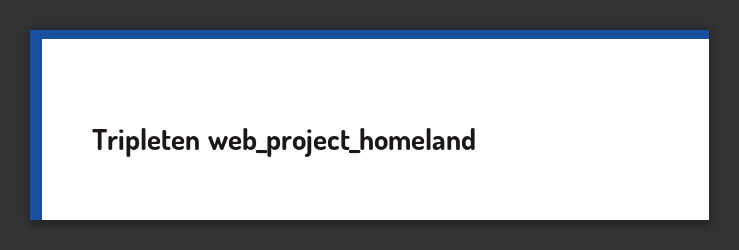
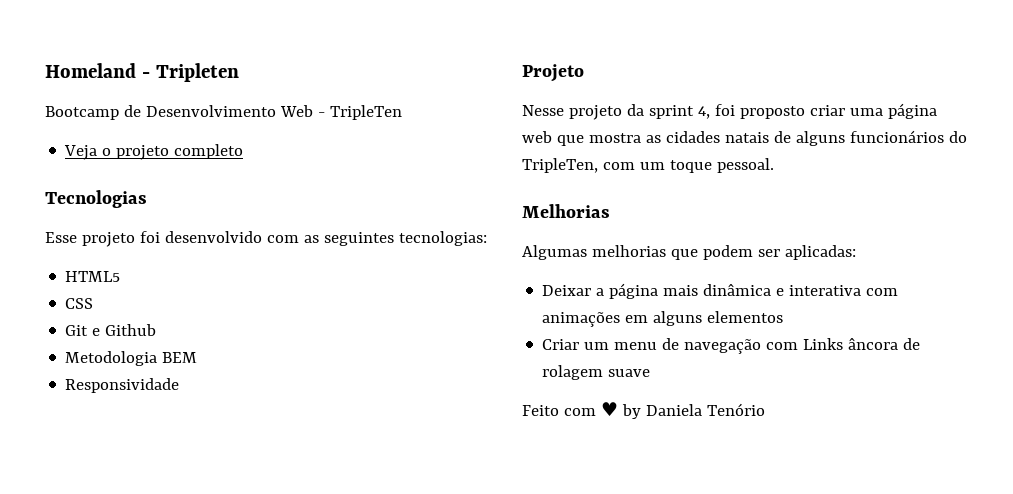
(92, 142) none -> [45,63,150,78] Homeland -
[207,128,476,157] web_project_homeland -> [45,105,402,120] [64,144,244,160] [45,190,147,208] [45,231,487,247] [65,271,121,282] [65,298,94,309] [65,324,157,336] [65,351,198,366] [65,378,180,393] [522,64,584,82] [522,103,937,120] [522,130,967,146] [522,158,774,173] [522,204,610,218] [522,245,856,260] [542,283,899,299] [542,311,784,327] [542,338,921,354] [542,365,651,380] [522,402,765,419] // Bootcamp de Desenvolvimento Web - TripleTen // Veja o projeto completo // Tecnologias // Esse projeto foi desenvolvido com as seguintes tecnologias: // HTML5 // CSS // Git e Github // Metodologia BEM // Responsividade // Projeto // Nesse projeto da sprint 4, foi proposto criar uma página web que mostra as cidades natais de alguns funcionários do TripleTen, com um toque pessoal. // Melhorias // Algumas melhorias que podem ser aplicadas: // Deixar a página mais dinâmica e interativa com animações em alguns elementos // Criar um menu de navegação com Links âncora de rolagem suave // Feito com ♥ by Daniela Tenório

